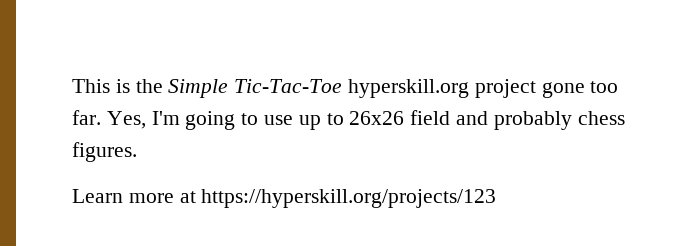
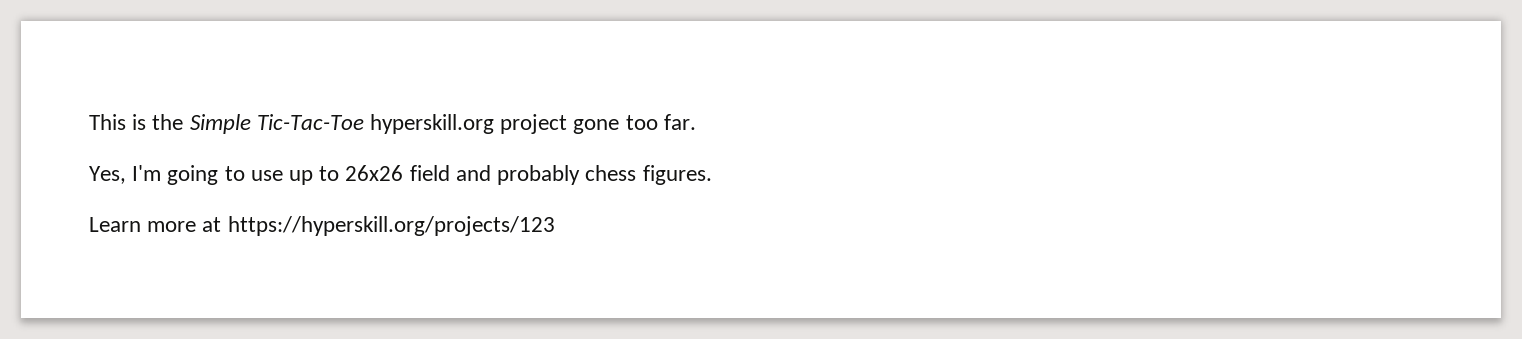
(101, 117) none -> (696, 122) //

